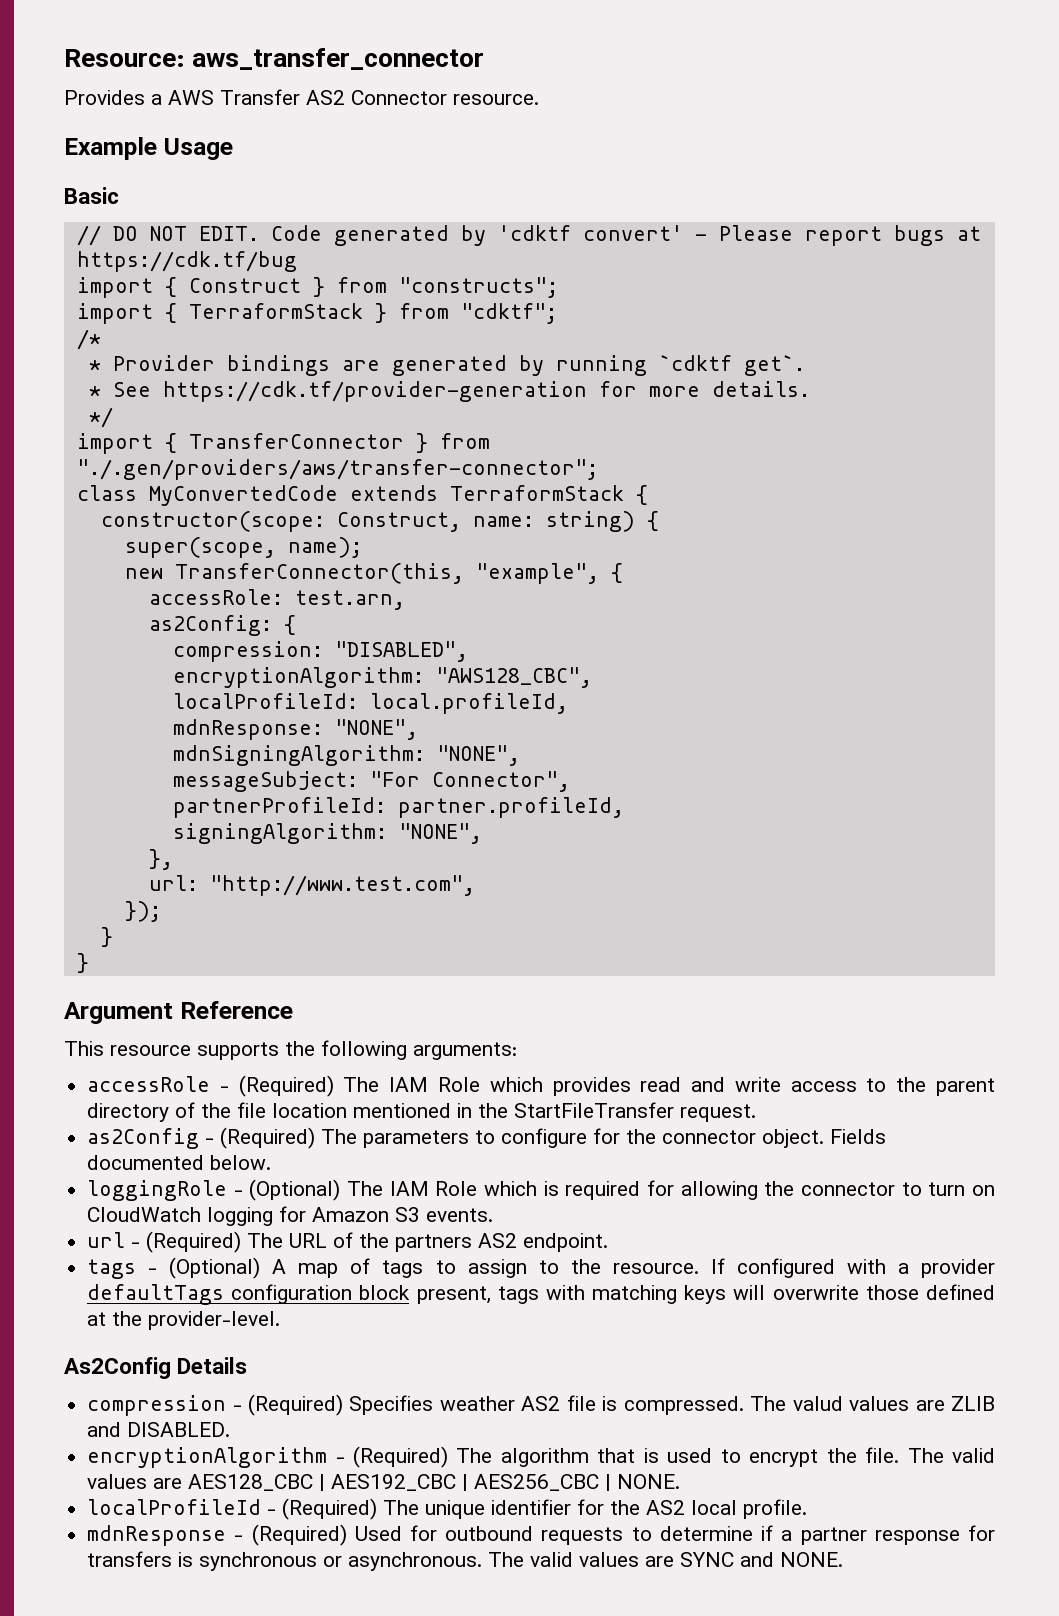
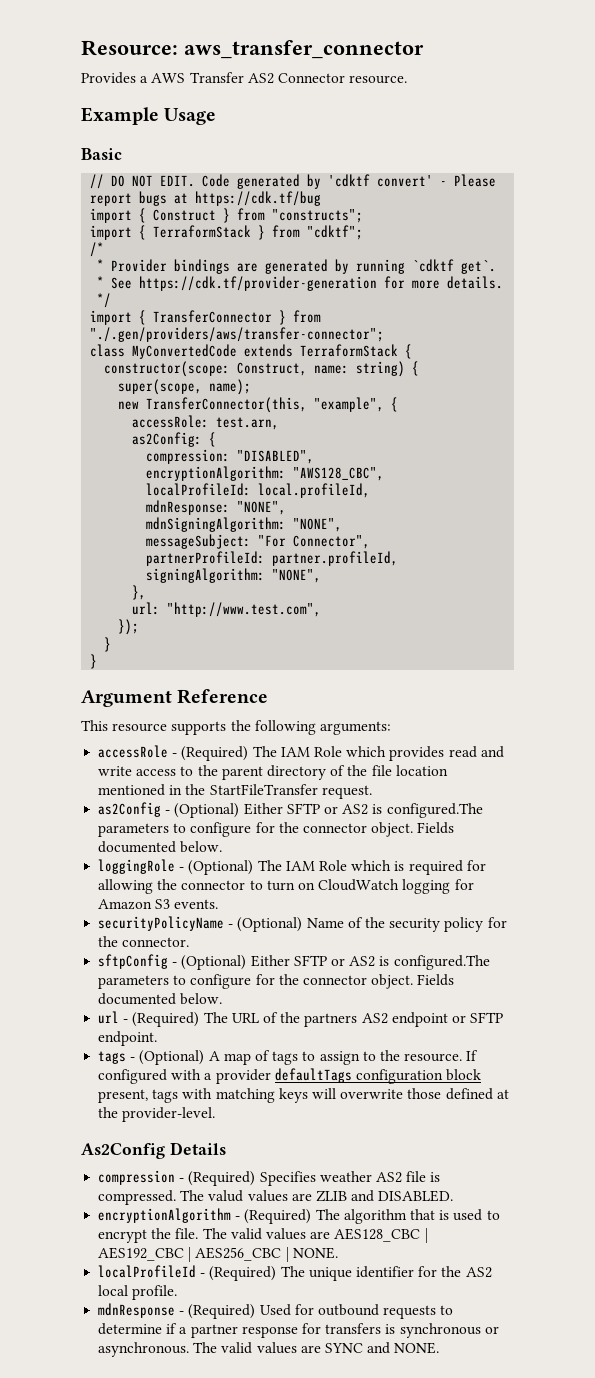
[220,1127,358,1149] (Required) The -> [174,803,483,818] (Optional) Either SFTP or AS2 is configured.The
(494, 1215) none -> [98,916,507,932] [98,936,190,947] [98,954,490,970] [98,974,455,989] [98,993,223,1005] // securityPolicyName - (Optional) Name of the security policy for the connector. // sftpConfig - (Optional) Either SFTP or AS2 is configured.The parameters to configure for the connector object. Fields documented below.
(518, 1240) none -> [391,1012,504,1027] endpoint or SFTP

